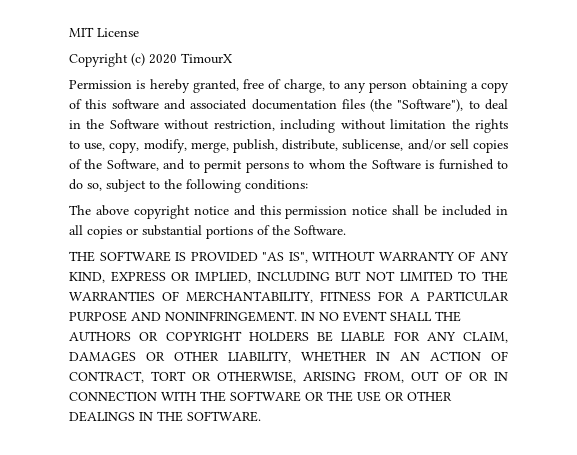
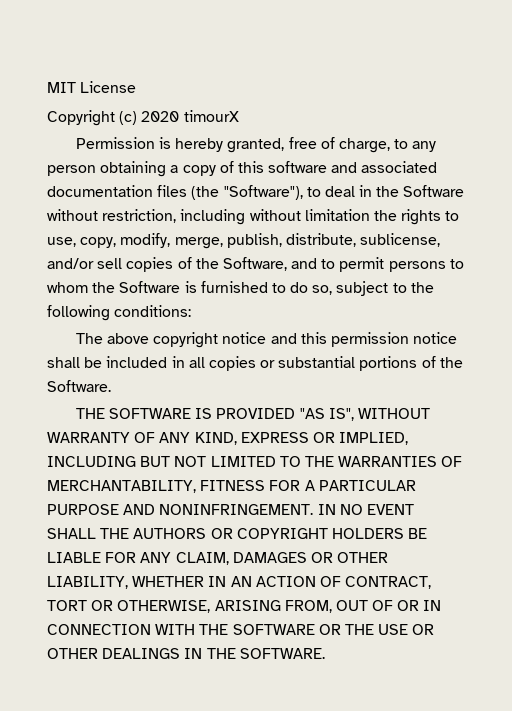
[181,53,233,64] TimourX -> [183,110,239,122] timourX

